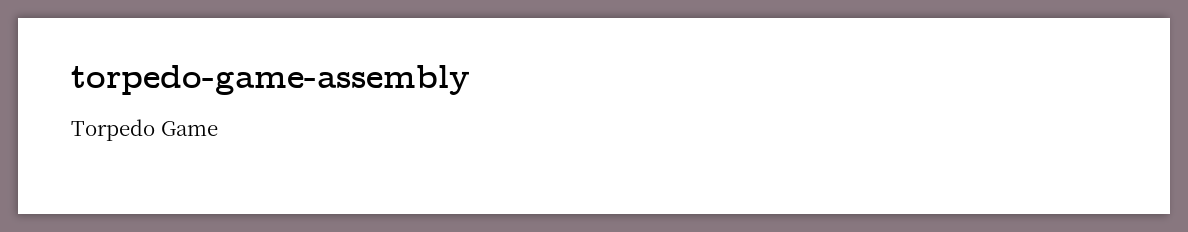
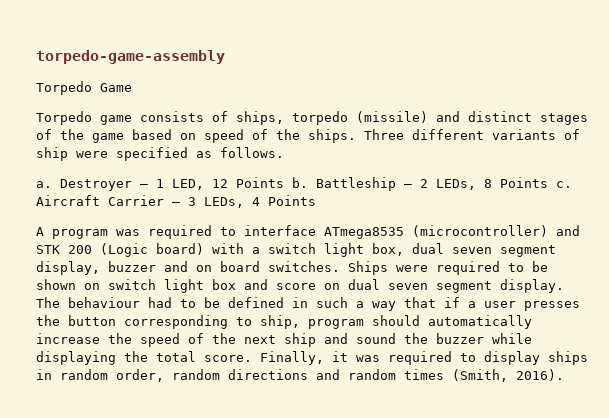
(218, 128) none -> [36,111,588,125] [36,129,580,143] [36,147,284,161] [36,177,572,191] [36,195,316,208] [36,225,580,239] [36,243,556,257] [36,261,548,275] [36,279,564,293] [36,297,580,311] [36,315,532,329] [36,333,532,347] [36,351,588,365] [36,369,564,382] // Torpedo game consists of ships, torpedo (missile) and distinct stages of the game based on speed of the ships. Three different variants of ship were specified as follows. // a. Destroyer – 1 LED, 12 Points b. Battleship – 2 LEDs, 8 Points c. Aircraft Carrier – 3 LEDs, 4 Points // A program was required to interface ATmega8535 (microcontroller) and STK 200 (Logic board) with a switch light box, dual seven segment display, buzzer and on board switches. Ships were required to be shown on switch light box and score on dual seven segment display. The behaviour had to be defined in such a way that if a user presses the button corresponding to ship, program should automatically increase the speed of the next ship and sound the buzzer while displaying the total score. Finally, it was required to display ships in random order, random directions and random times (Smith, 2016).

